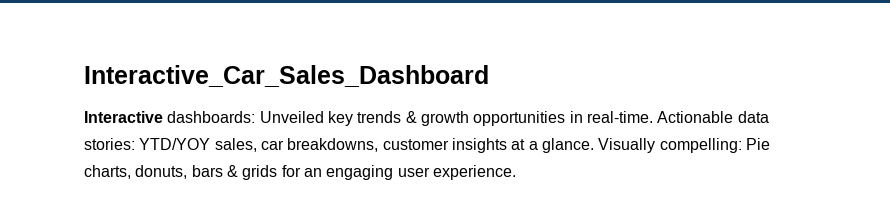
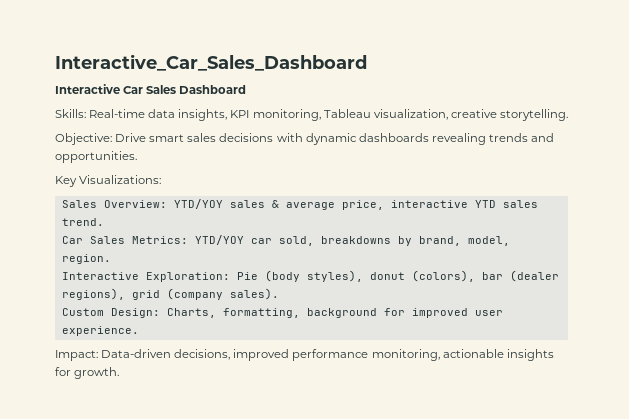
[167,111,769,126] [84,138,770,153] [84,165,516,180] dashboards: Unveiled key trends & growth opportunities in real-time. Actionable data stories: YTD/YOY sales, car breakdowns, customer insights at a glance. Visually compelling: Pie charts, donuts, bars & grids for an engaging user experience. -> [123,85,247,94] [55,109,568,121] [55,133,555,145] [55,151,137,163] [55,175,162,187] [61,199,538,210] [61,218,104,226] [61,235,510,246] [61,254,111,264] [61,270,559,282] [61,288,279,300] [61,308,503,318] [61,326,139,336] [55,349,554,361] [55,367,120,379] Car Sales Dashboard // Skills: Real-time data insights, KPI monitoring, Tableau visualization, creative storytelling. // Objective: Drive smart sales decisions with dynamic dashboards revealing trends and opportunities. // Key Visualizations: // Sales Overview: YTD/YOY sales & average price, interactive YTD sales trend. // Car Sales Metrics: YTD/YOY car sold, breakdowns by brand, model, region. // Interactive Exploration: Pie (body styles), donut (colors), bar (dealer regions), grid (company sales). // Custom Design: Charts, formatting, background for improved user experience. // Impact: Data-driven decisions, improved performance monitoring, actionable insights for growth.

